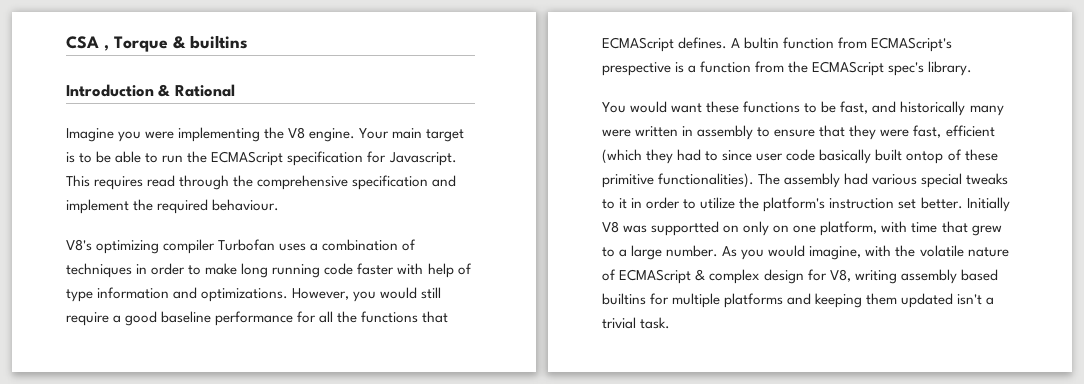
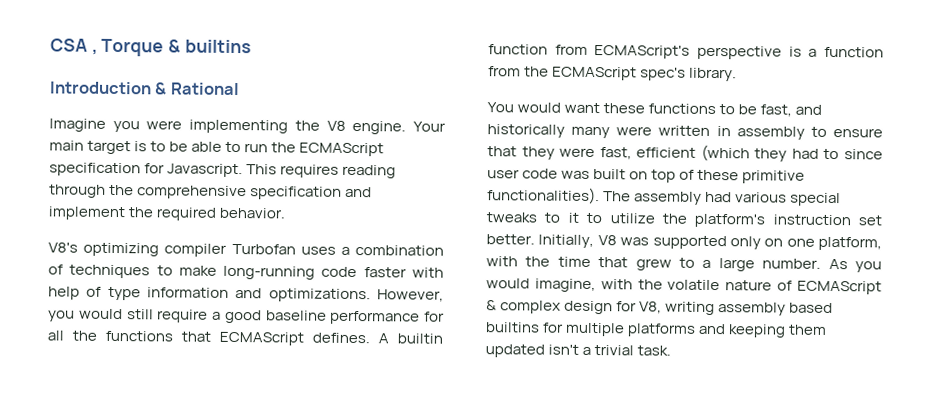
[147,175,176,187] read -> [342,164,397,179] reading
[212,199,280,211] behaviour. -> [219,207,287,219] behavior.
[136,263,321,278] in order to make long running -> [156,265,316,280] to make long-running
[744,37,780,49] bultin -> [397,333,443,344] builtin
[602,62,671,76] prespective -> [697,45,782,60] perspective
[819,149,944,164] basically built ontop -> [561,169,677,183] was built on top
[631,197,681,209] in order -> (579, 217) none
[966,197,1010,212] Initially -> [538,234,595,249] Initially,
[651,221,740,236] supportted on -> [652,235,727,250] supported
(908, 227) none -> [525,256,551,267] the

